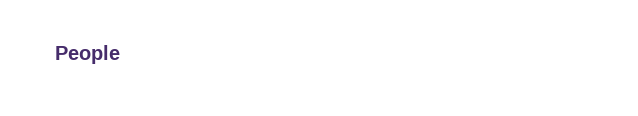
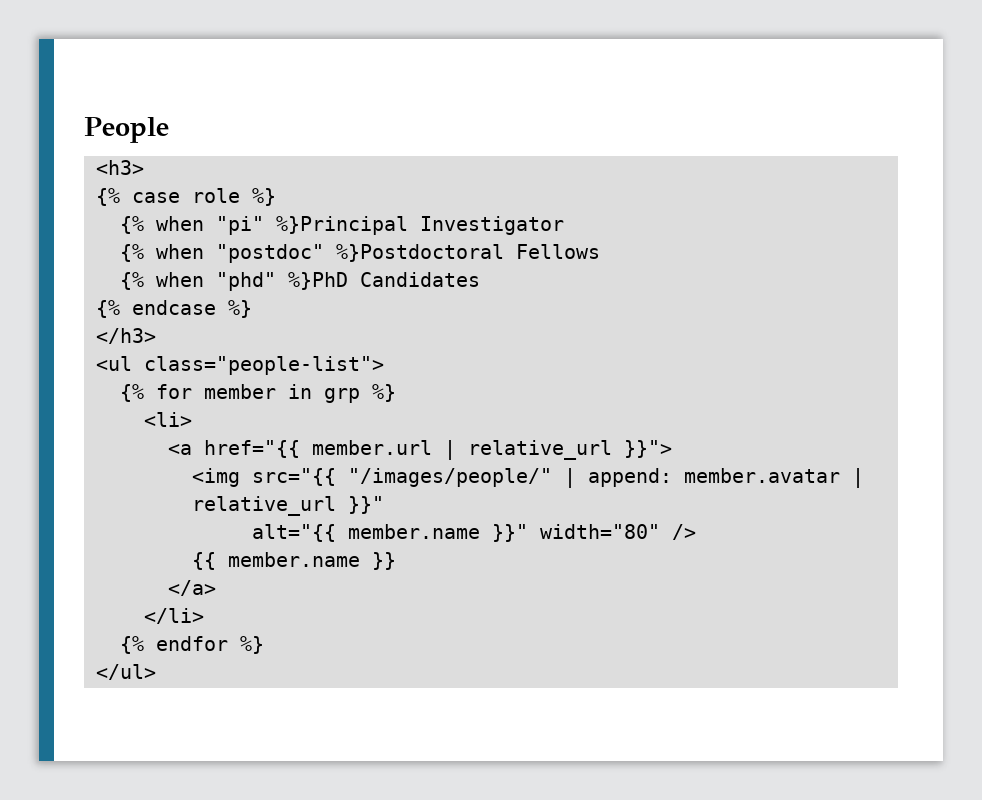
(120, 54) none -> [96,160,145,175] [96,188,277,206] [120,216,565,235] [120,244,601,263] [120,272,481,291] [96,300,253,318] [96,328,157,344] [96,356,385,375] [120,384,397,403] [144,412,193,427] [168,440,673,460] [192,468,865,488] [192,496,385,516] [252,524,697,542] [192,552,397,570] [168,580,217,596] [144,608,205,624] [120,636,265,654] [96,664,157,680] // <h3> // {% case role %} // {% when "pi" %}Principal Investigator // {% when "postdoc" %}Postdoctoral Fellows // {% when "phd" %}PhD Candidates // {% endcase %} // </h3> // <ul class="people-list"> // {% for member in grp %} // <li> // <a href="{{ member.url | relative_url }}"> // <img src="{{ "/images/people/" | append: member.avatar | relative_url }}" // alt="{{ member.name }}" width="80" /> // {{ member.name }} // </a> // </li> // {% endfor %} // </ul>

